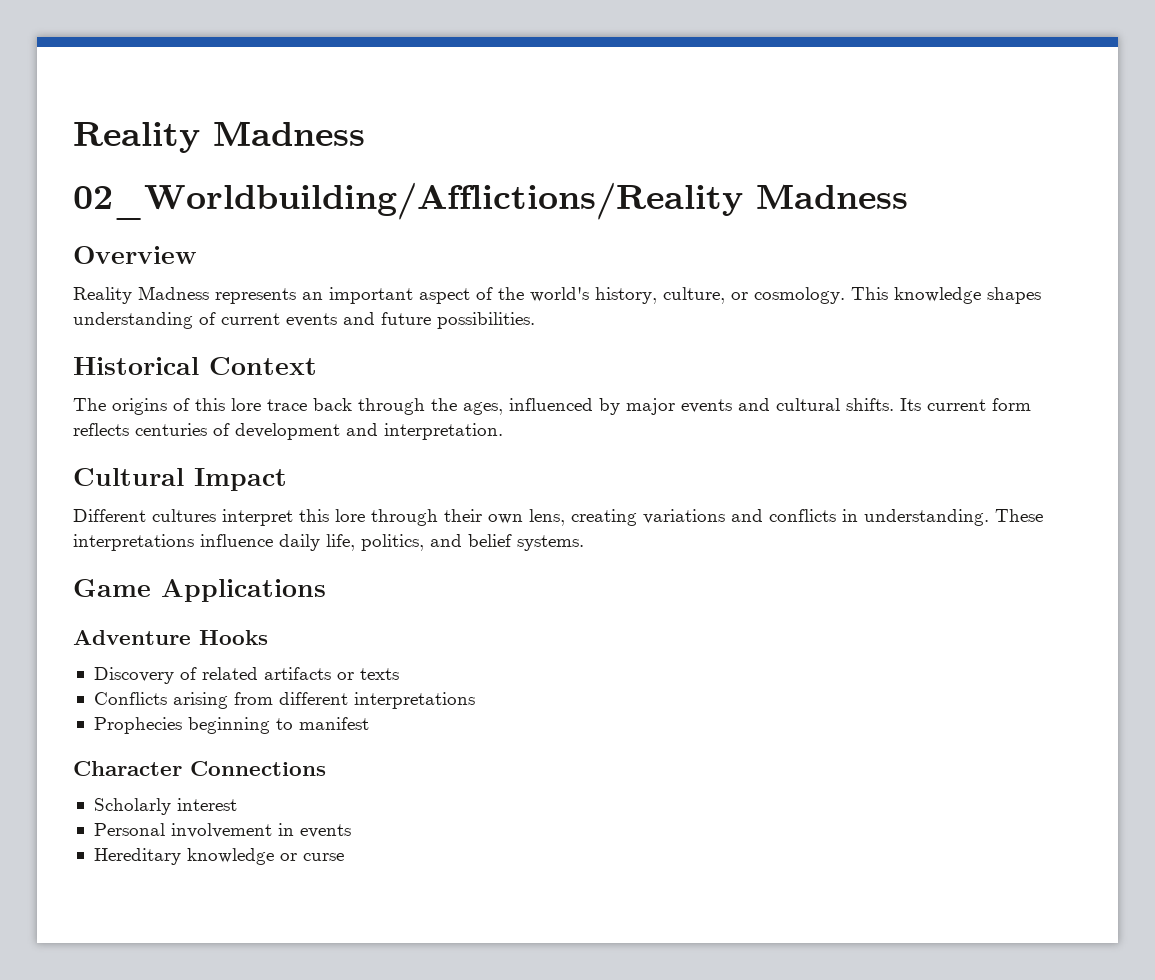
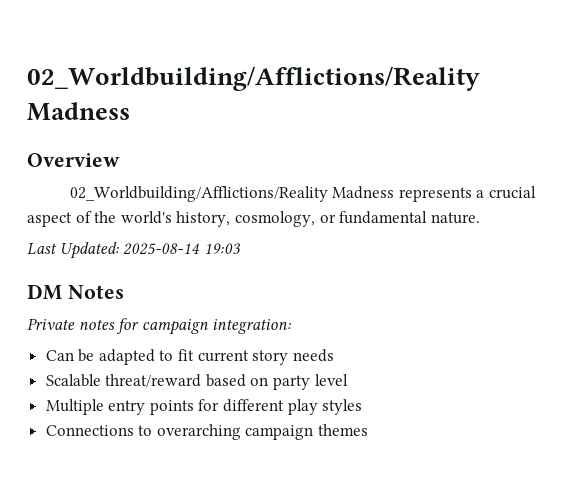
[73,121,365,153] Reality Madness // -> (27, 78) none
[73,287,132,304] Reality -> [69,186,328,202] 02_Worldbuilding/Afflictions/Reality
[302,287,413,304] an important -> [476,186,537,199] a crucial
[663,287,1041,304] [73,312,535,329] [73,357,317,375] [73,398,1031,415] [73,423,503,440] [73,468,287,491] [73,509,1043,526] [73,534,584,551] [73,579,326,602] [73,630,268,645] [93,667,399,684] [93,692,475,709] [93,717,369,734] [73,761,326,776] [93,798,237,815] [93,823,351,838] [93,848,344,865] culture, or cosmology. This knowledge shapes understanding of current events and future possibilities. // Historical Context // The origins of this lore trace back through the ages, influenced by major events and cultural shifts. Its current form reflects centuries of development and interpretation. // Cultural Impact // Different cultures interpret this lore through their own lens, creating variations and conflicts in understanding. These interpretations influence daily life, politics, and belief systems. // Game Applications // Adventure Hooks // Discovery of related artifacts or texts // Conflicts arising from different interpretations // Prophecies beginning to manifest // Character Connections // Scholarly interest // Personal involvement in events // Hereditary knowledge or curse -> [234,211,480,227] [27,242,241,259] [27,284,124,300] [27,318,292,335] [45,349,334,365] [45,374,348,390] [45,399,363,415] [45,424,369,440] cosmology, or fundamental nature. // Last Updated: 2025-08-14 19:03 // DM Notes // Private notes for campaign integration: // Can be adapted to fit current story needs // Scalable threat/reward based on party level // Multiple entry points for different play styles // Connections to overarching campaign themes

